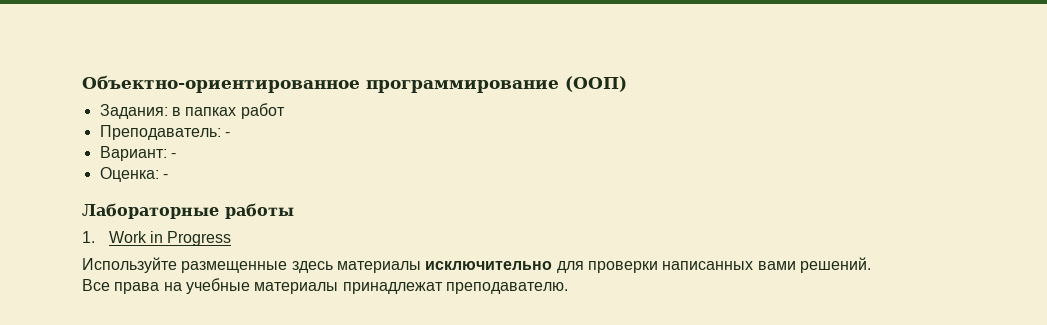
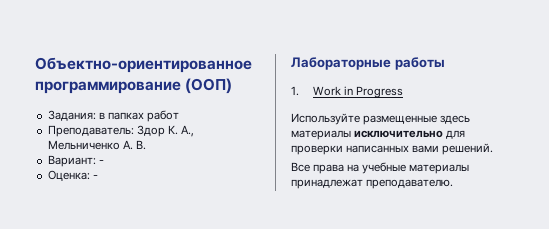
[224,132,230,137] - -> [136,125,194,137] [47,140,146,150] Здор К. А., Мельниченко А. В.

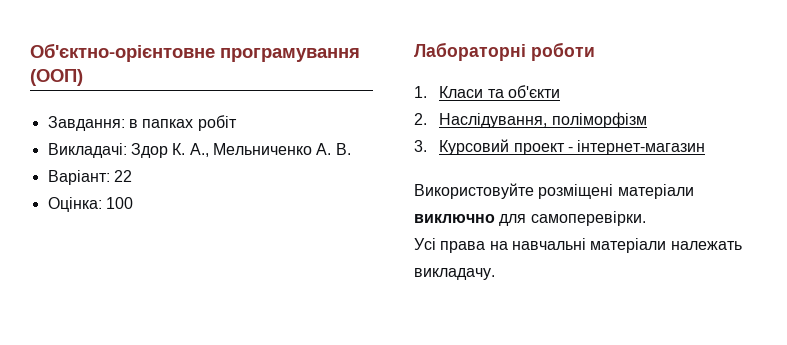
[35,57,252,73] [35,81,181,94] Объектно-ориентированное программирование -> [30,43,360,62] Об'єктно-орієнтовне програмування
[47,110,96,121] Задания: -> [47,116,125,131] Завдання:
[146,110,179,122] [47,125,134,137] работ // Преподаватель: -> [197,115,237,131] [47,143,127,158] робіт // Викладачі:
[47,155,104,167] [47,170,98,181] [291,57,445,70] [291,86,404,98] [291,113,471,125] [291,130,466,140] [291,143,494,155] [291,162,470,174] [291,179,454,189] Вариант: - // Оценка: - // Лабораторные работы // 1. Work in Progress // Используйте размещенные здесь материалы исключительно для проверки написанных вами решений. // Все права на учебные материалы принадлежат преподавателю. -> [47,170,132,185] [47,197,133,212] [414,42,595,61] [414,85,560,98] [414,112,647,128] [414,139,706,155] [414,183,694,199] [414,211,646,226] [414,238,742,253] [414,268,495,280] Варіант: 22 // Оцінка: 100 // Лабораторні роботи // 1. Класи та об'єкти // 2. Наслідування, поліморфізм // 3. Курсовий проект - інтернет-магазин // Використовуйте розміщені матеріали виключно для самоперевірки. // Усі права на навчальні матеріали належать викладачу.

